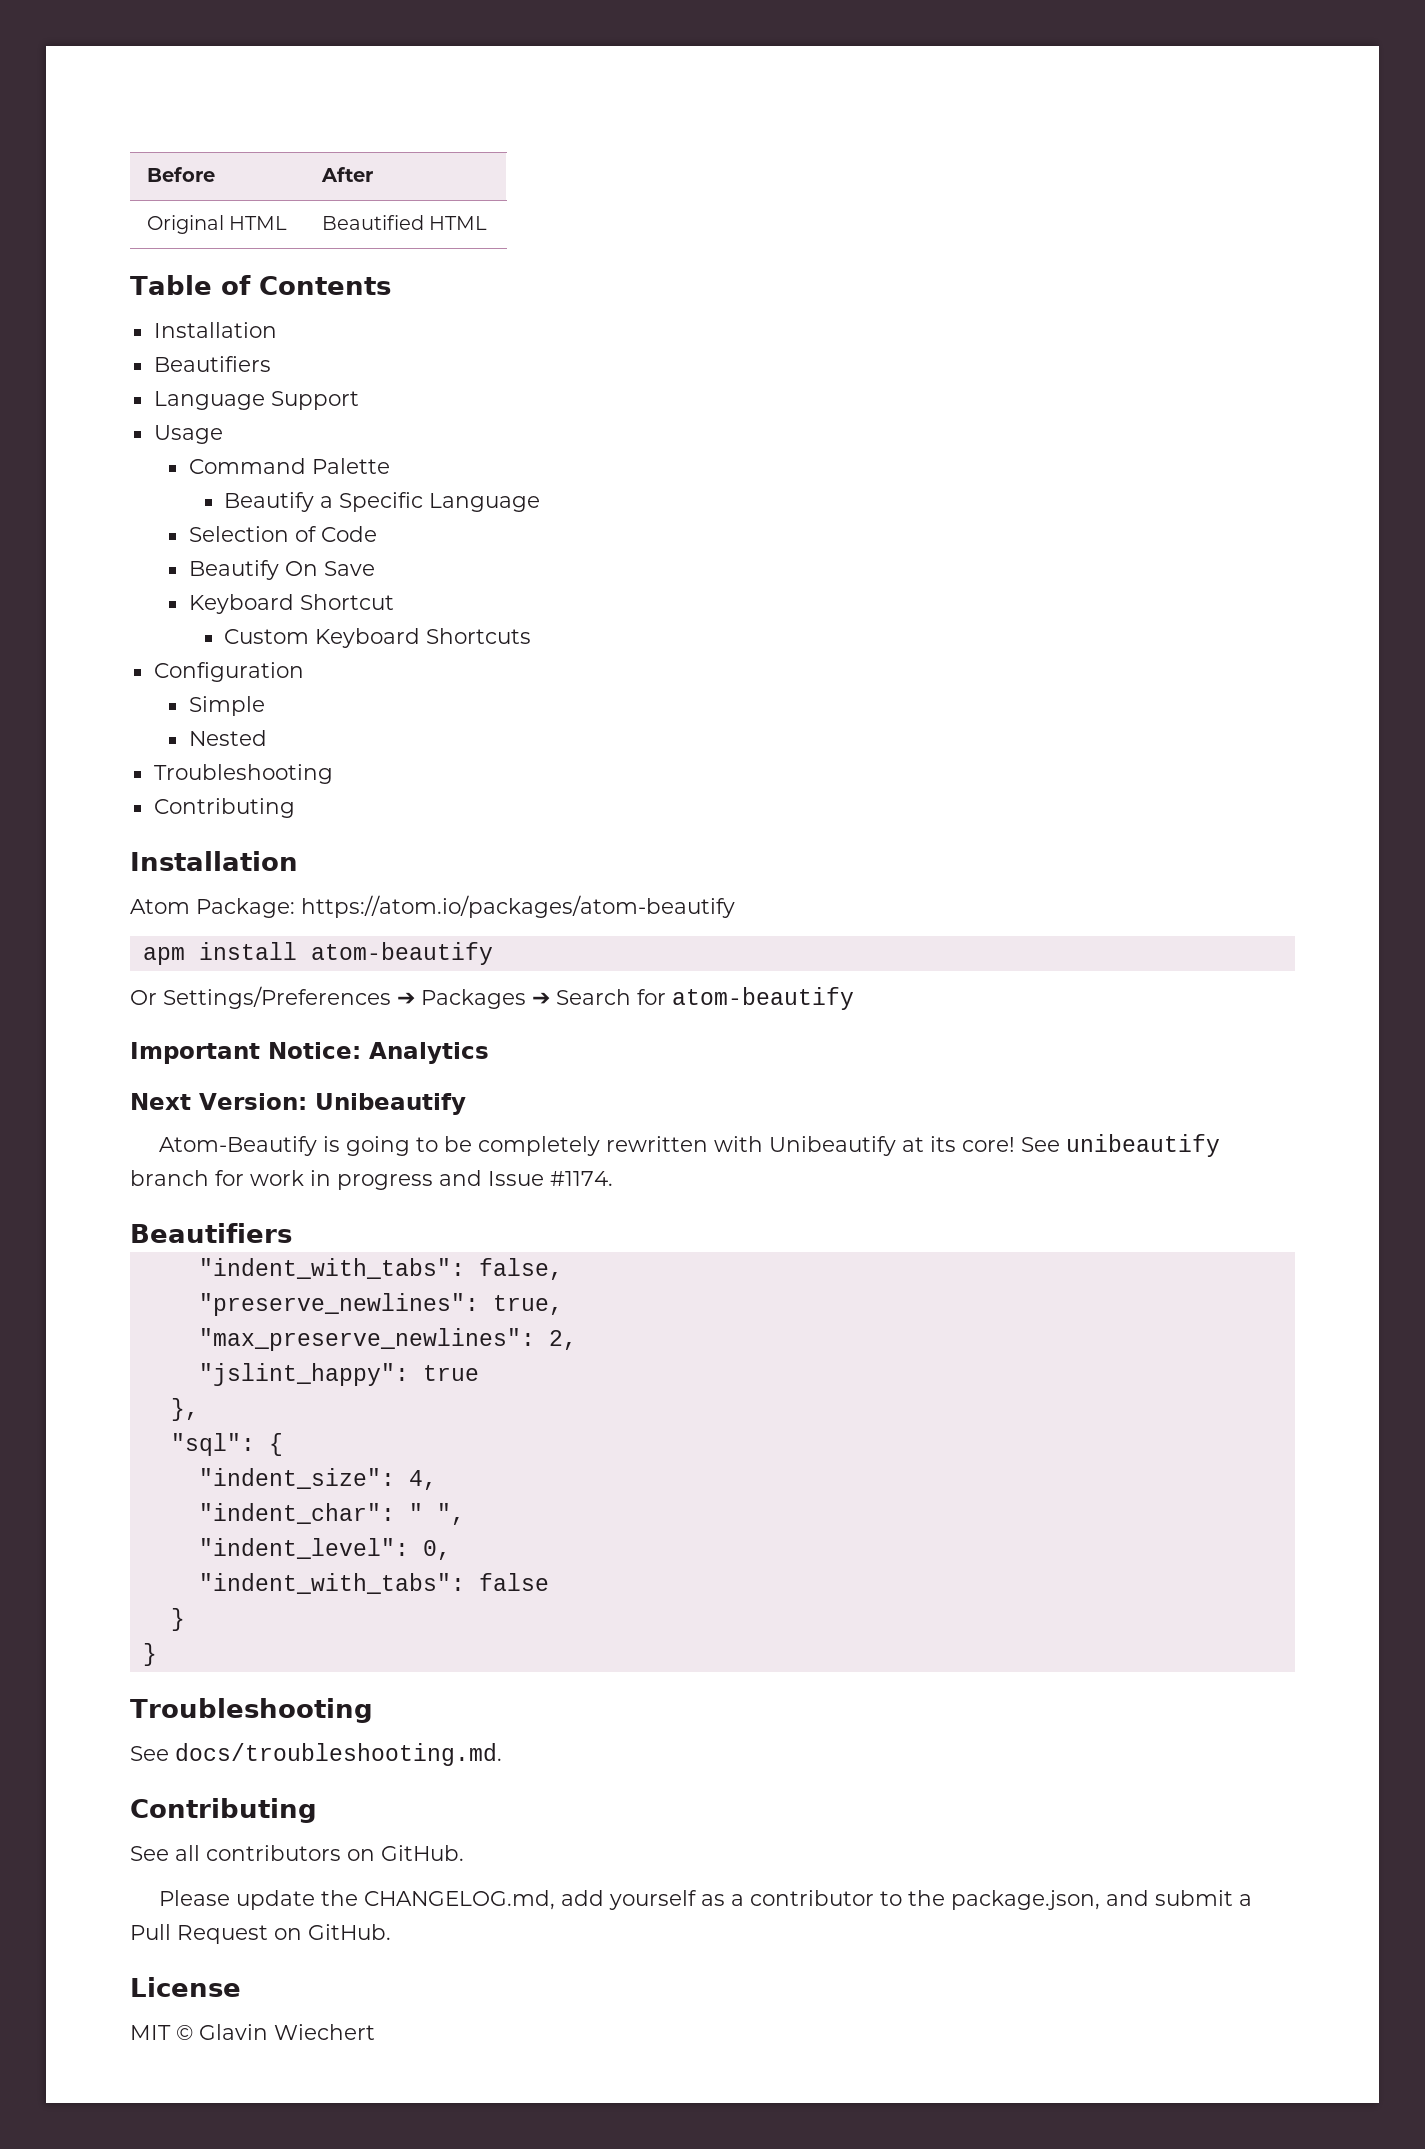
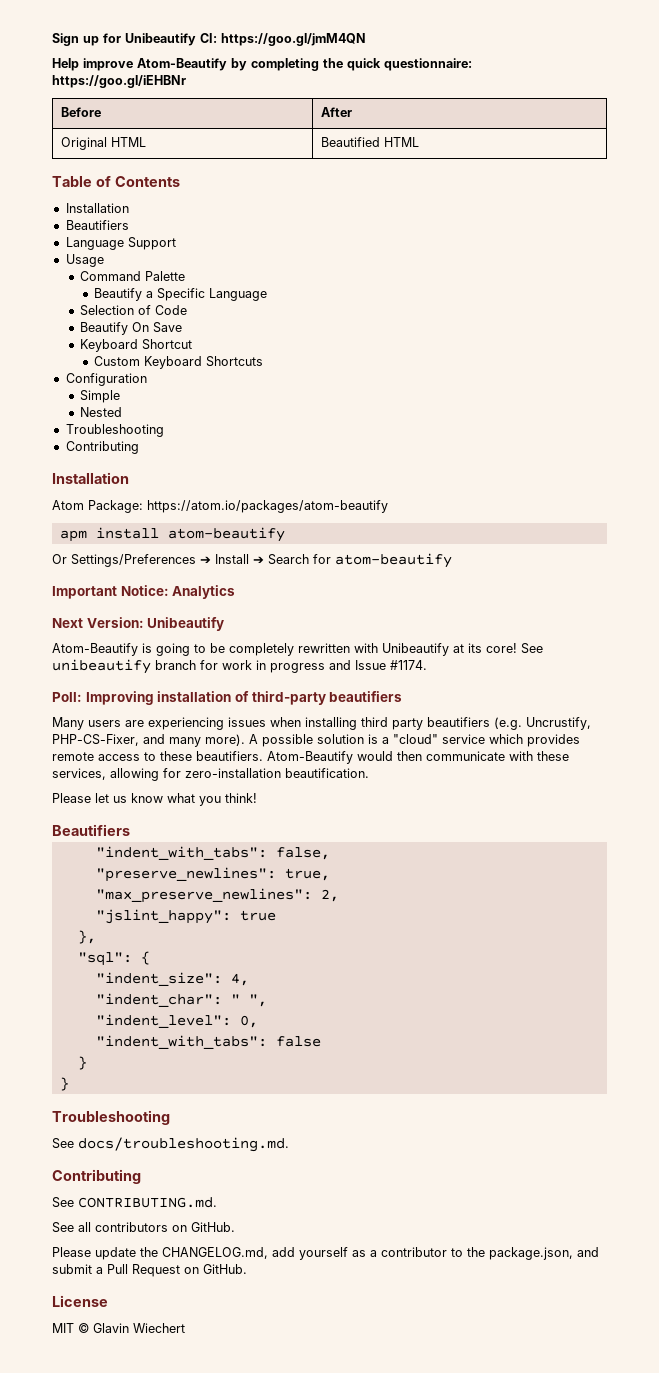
(147, 174) none -> [52,33,366,46] [52,58,472,71] [52,75,186,88] Sign up for Unibeautify CI: https://goo.gl/jmM4QN // Help improve Atom-Beautify by completing the quick questionnaire: https://goo.gl/iEHBNr //
[421,989,526,1009] Packages -> [215,554,249,564] Install
(613, 1178) none -> [52,691,403,705] [52,717,591,730] [52,734,580,747] [52,751,569,764] [52,768,369,781] [52,793,257,806] // Poll: Improving installation of third-party beautifiers // Many users are experiencing issues when installing third party beautifiers (e.g. Uncrustify, PHP-CS-Fixer, and many more). A possible solution is a "cloud" service which provides remote access to these beautifiers. Atom-Beautify would then communicate with these services, allowing for zero-installation beautification. // Please let us know what you think!
(317, 1810) none -> [52,1197,217,1208] // See CONTRIBUTING.md.

